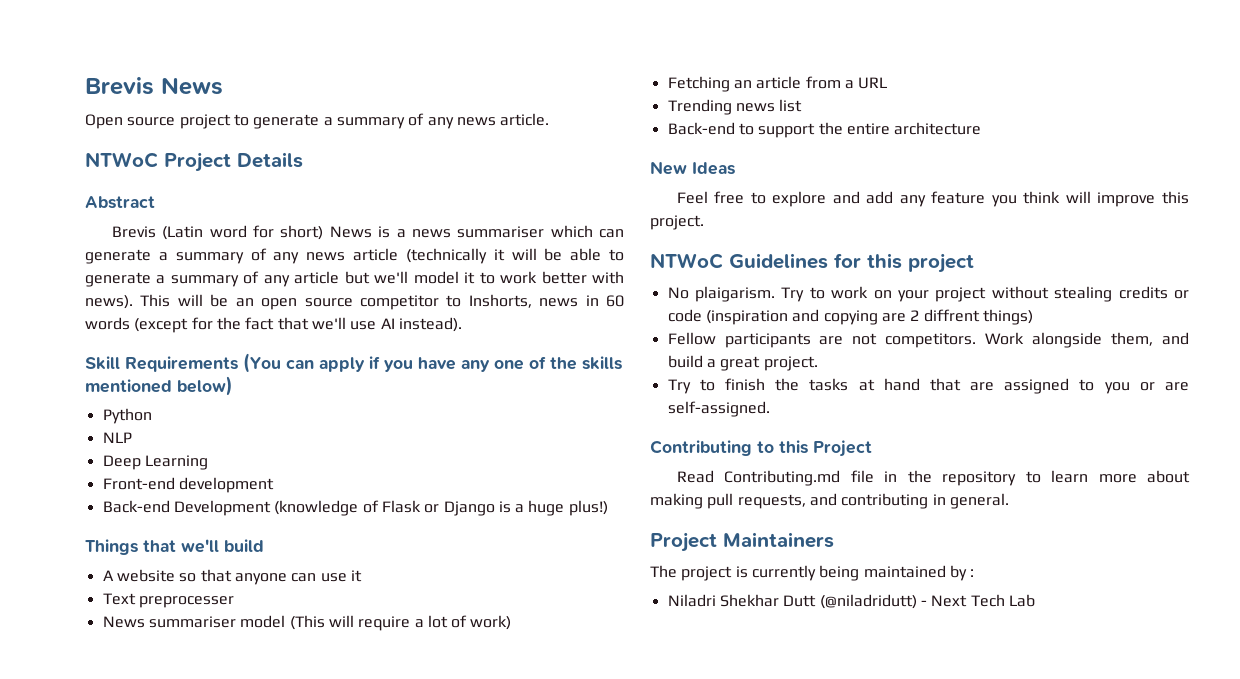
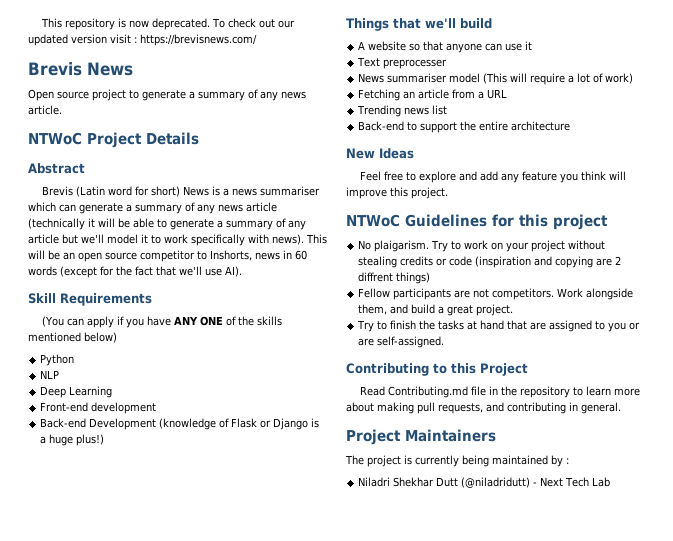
(85, 86) none -> [41,18,296,30] [28,34,257,46] This repository is now deprecated. To check out our updated version visit : https://brevisnews.com/ //
[541,271,587,284] better -> [191,234,245,246] specifically
[380,317,462,332] AI instead). -> [225,266,242,277] AI).
(238, 364) none -> (152, 299) //
[461,359,524,372] any one -> [174,316,224,326] ANY ONE

